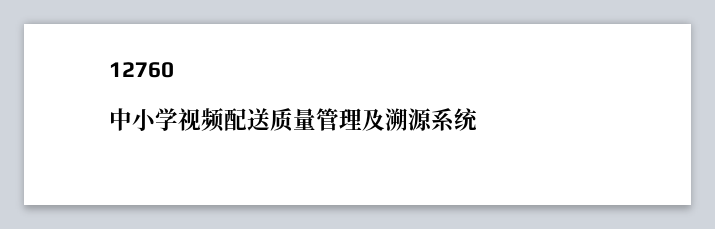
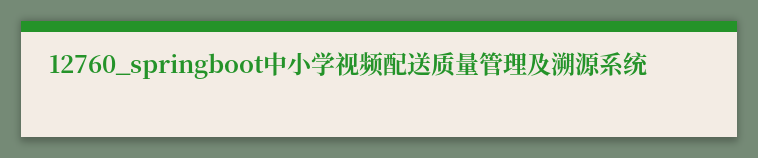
[109,62,174,78] 12760 // -> [49,53,264,79] 12760_springboot

